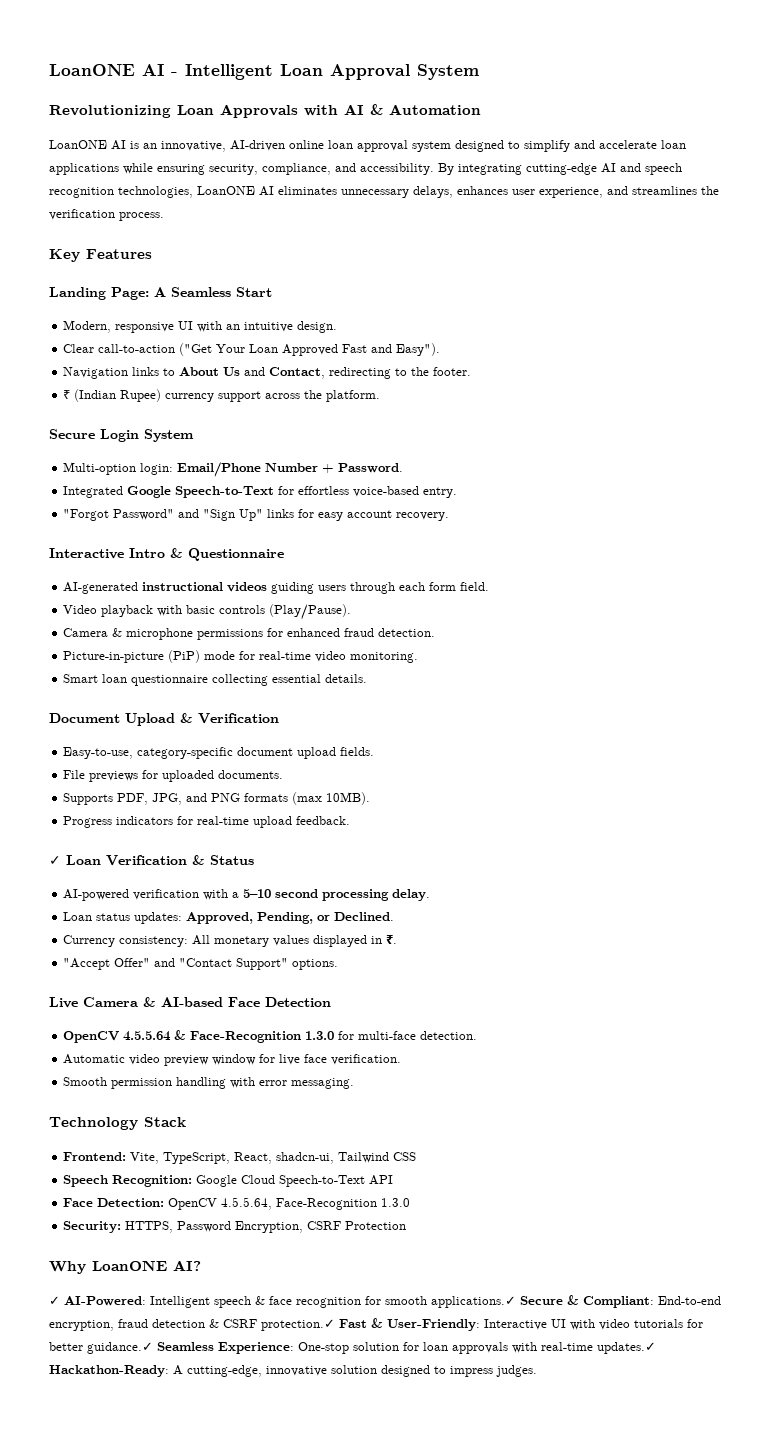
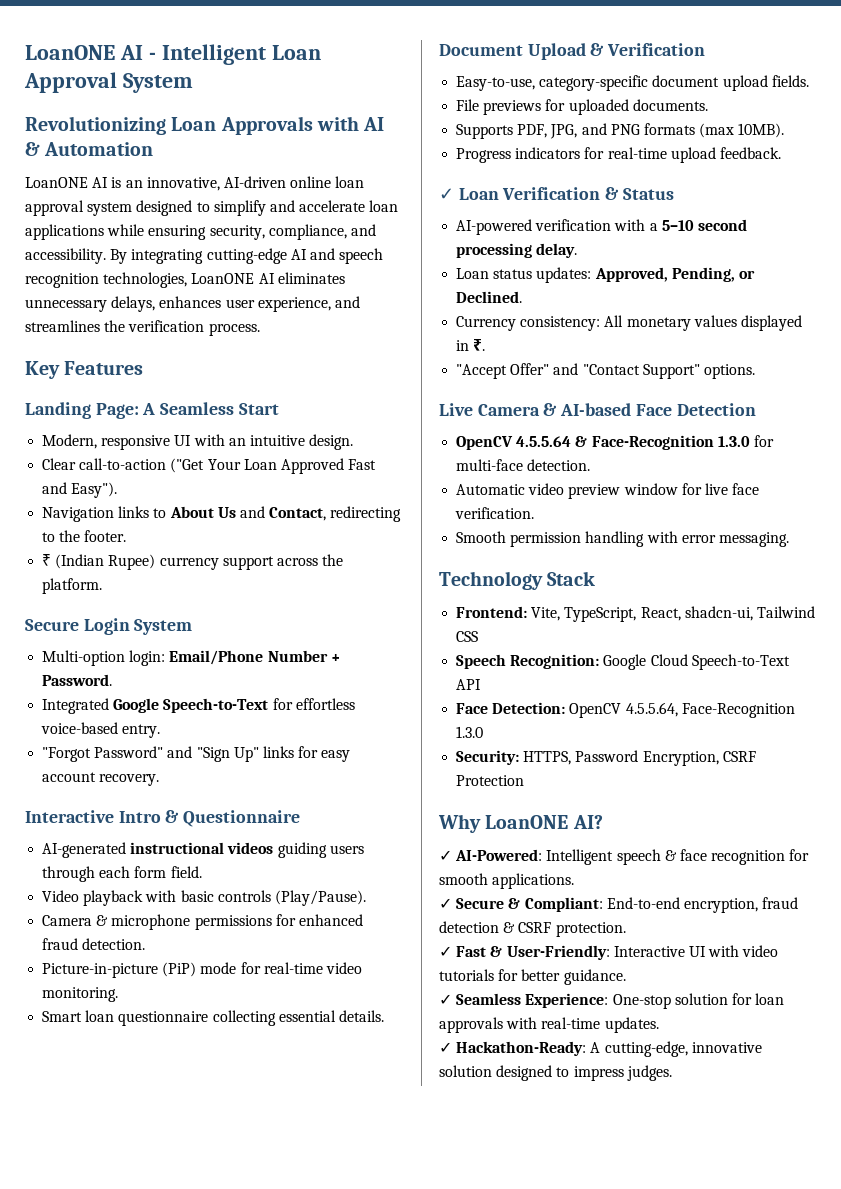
[431,1296,516,1308] applications.✓ -> [492,873,575,889] [439,898,452,909] applications. // ✓
[261,1319,335,1331] protection.✓ -> [555,922,626,937] [439,946,452,957] protection. // ✓
[87,1342,153,1354] guidance.✓ -> [563,969,626,985] [439,994,452,1005] guidance. // ✓
[597,1342,656,1354] updates.✓ -> [604,1017,659,1033] [439,1042,452,1053] updates. // ✓

